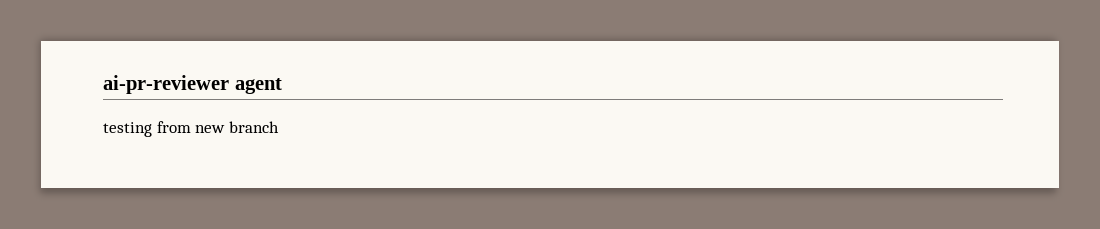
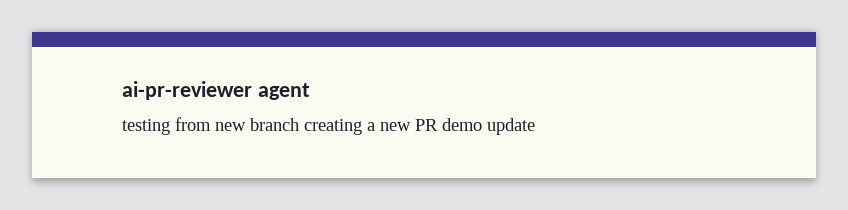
(279, 127) none -> [304,118,535,135] creating a new PR demo update

